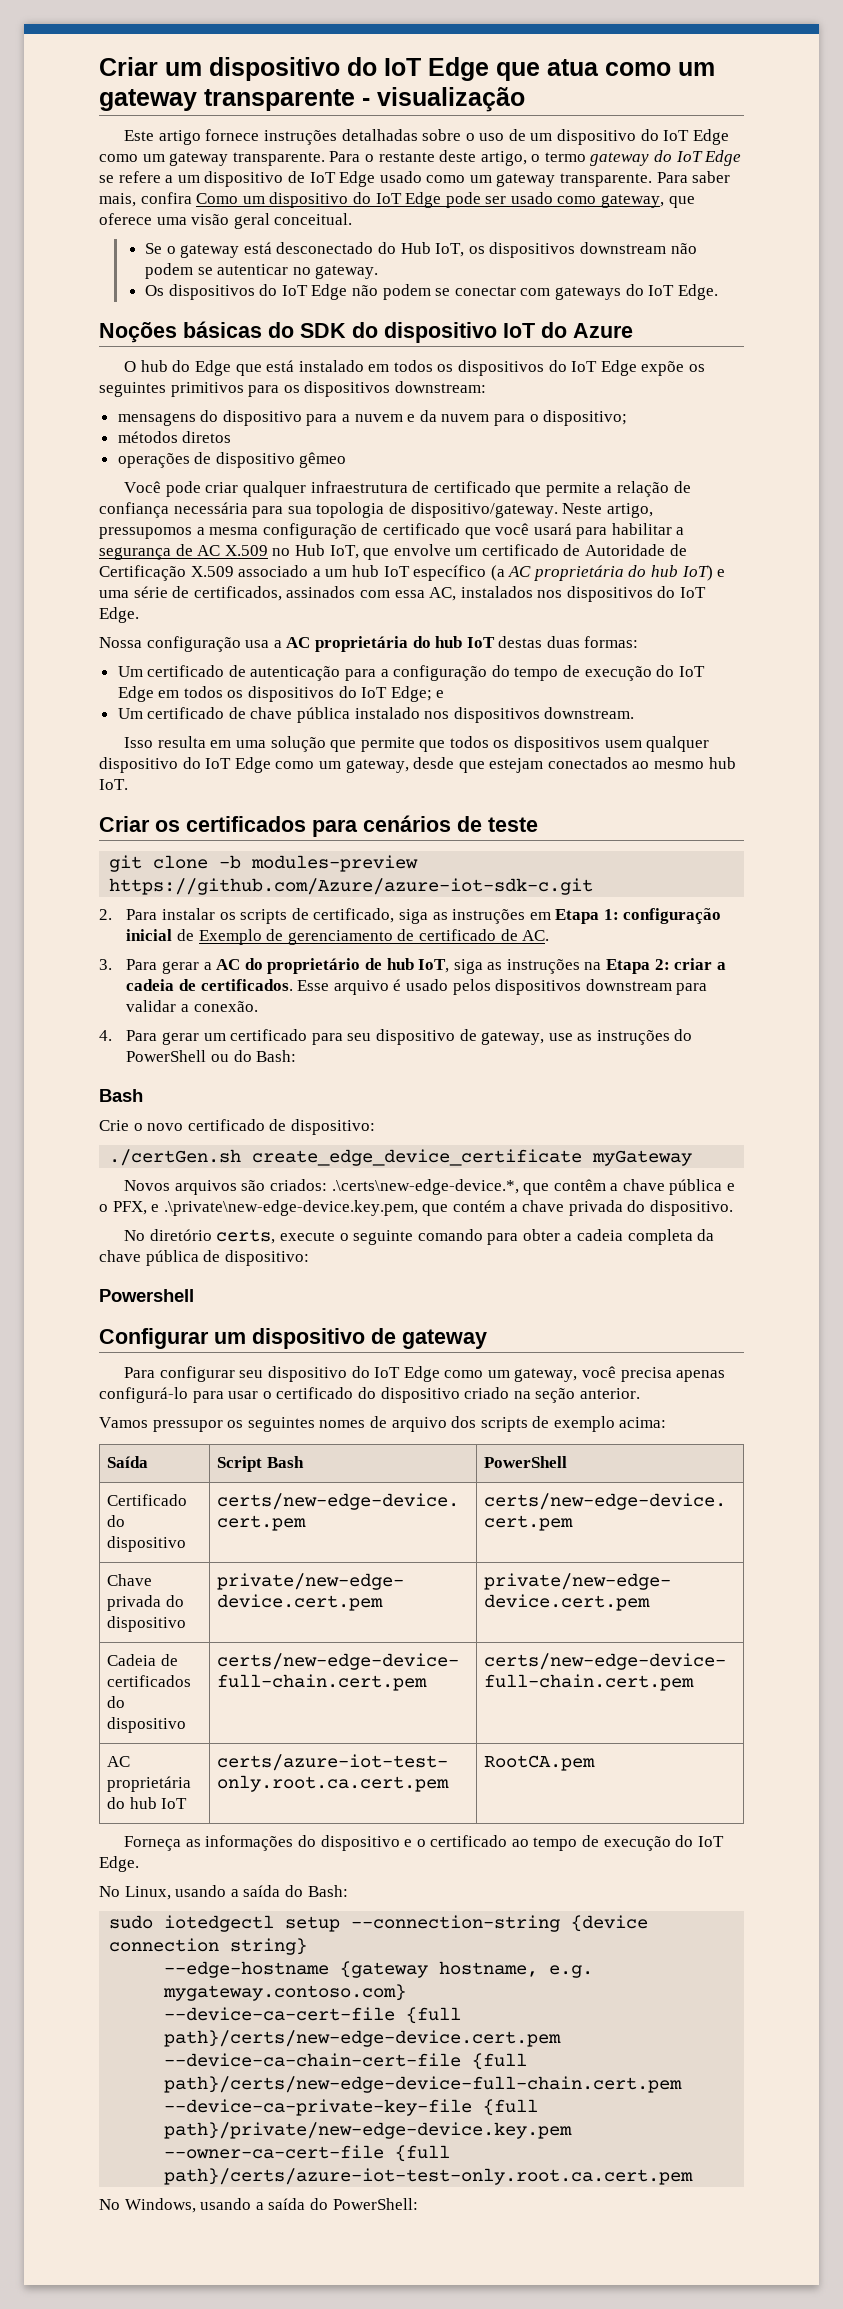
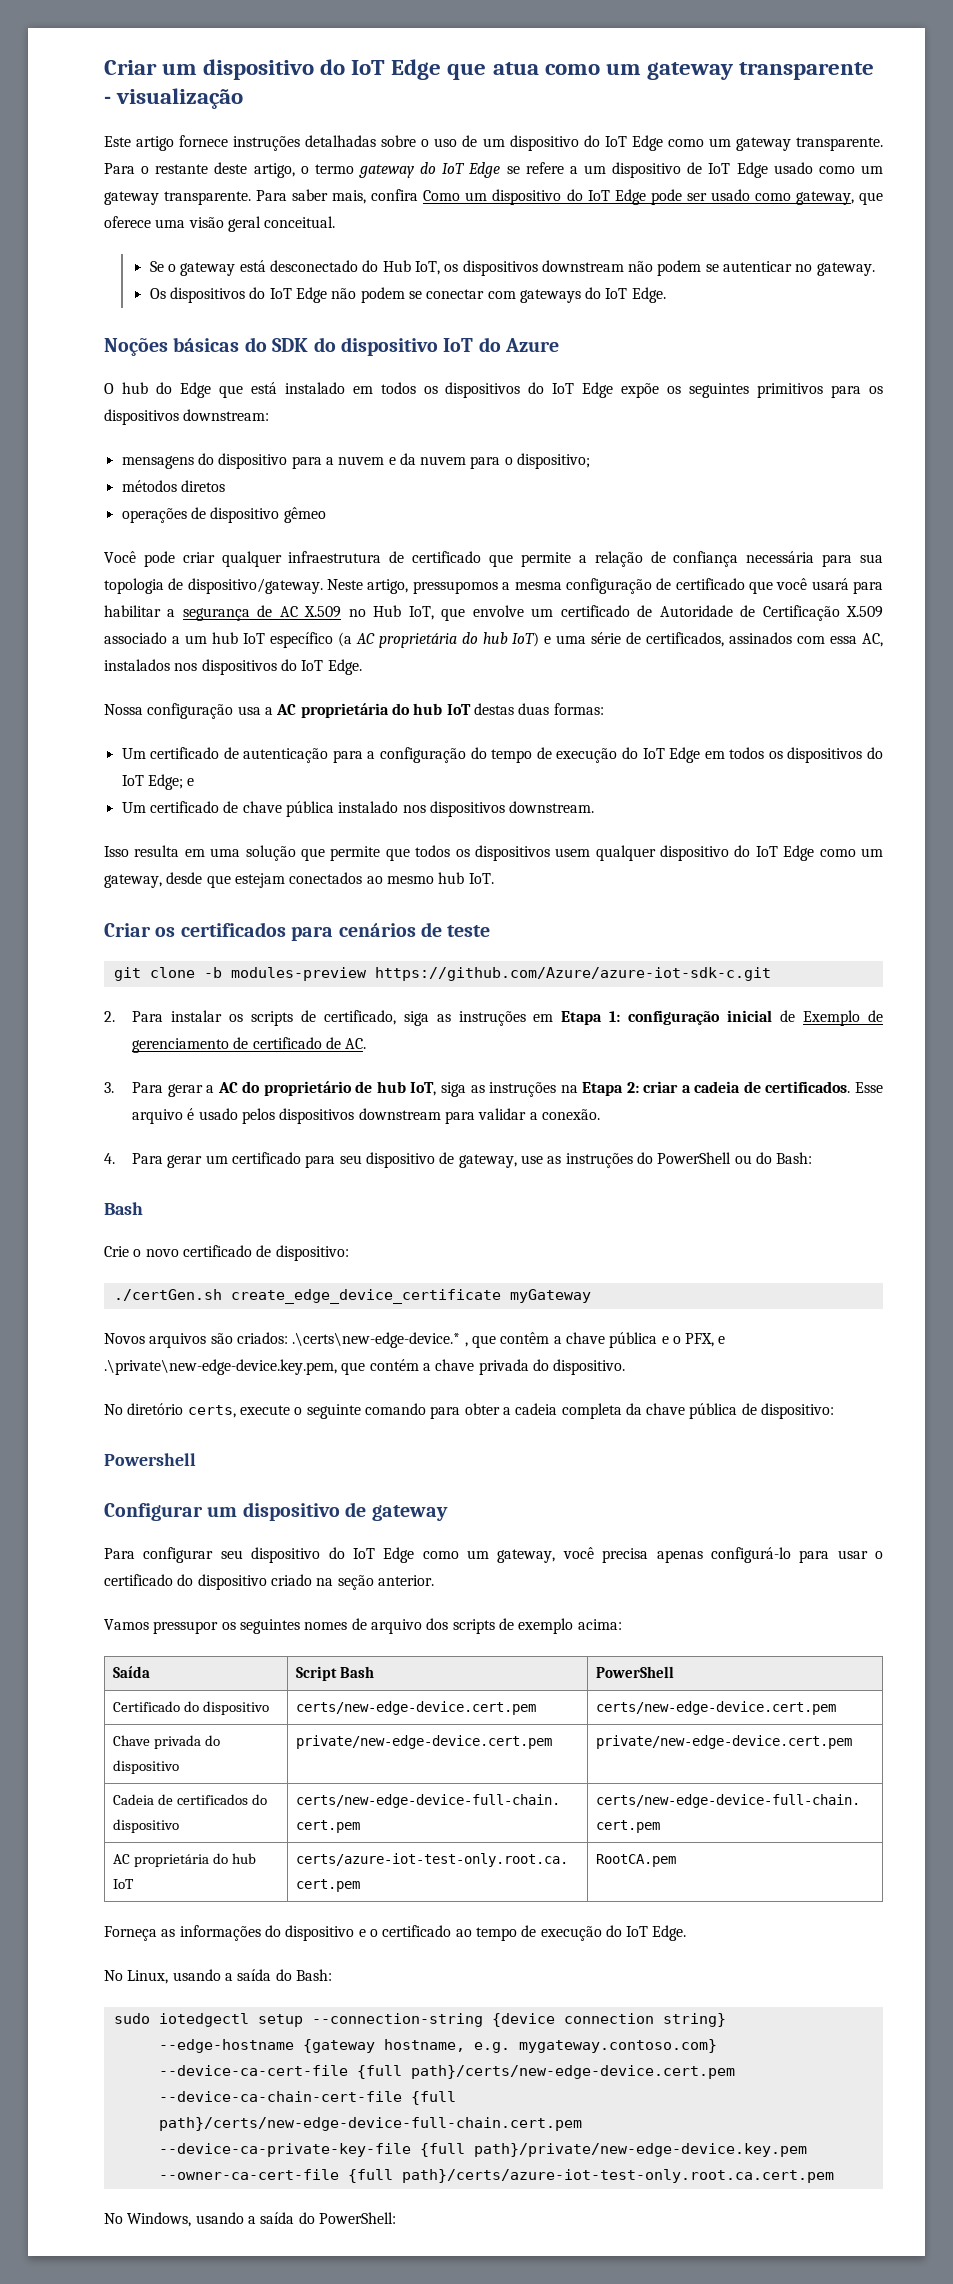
[331,1179,519,1195] .\certs\new-edge-device.*, -> [292,1332,468,1348] .\certs\new-edge-device.* ,

